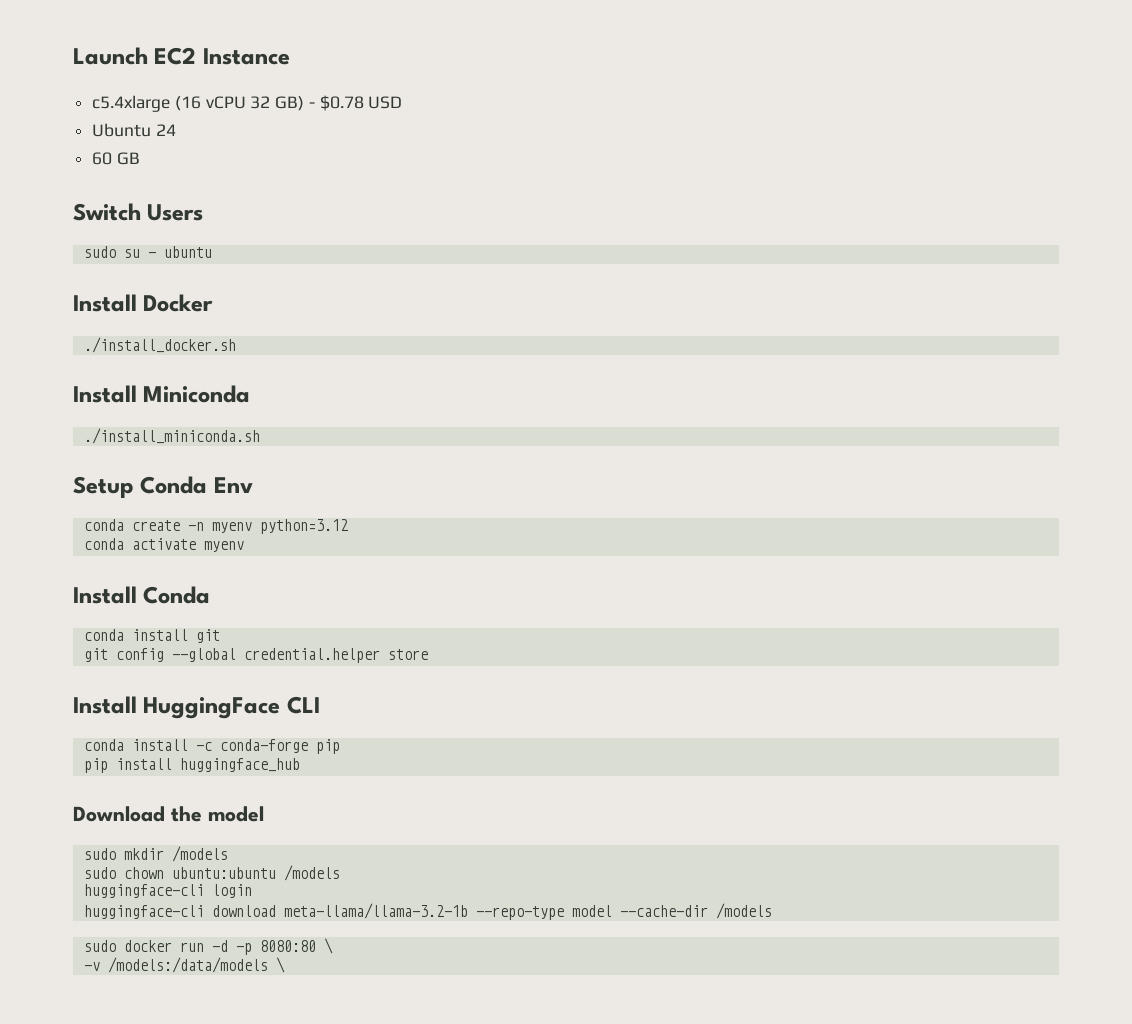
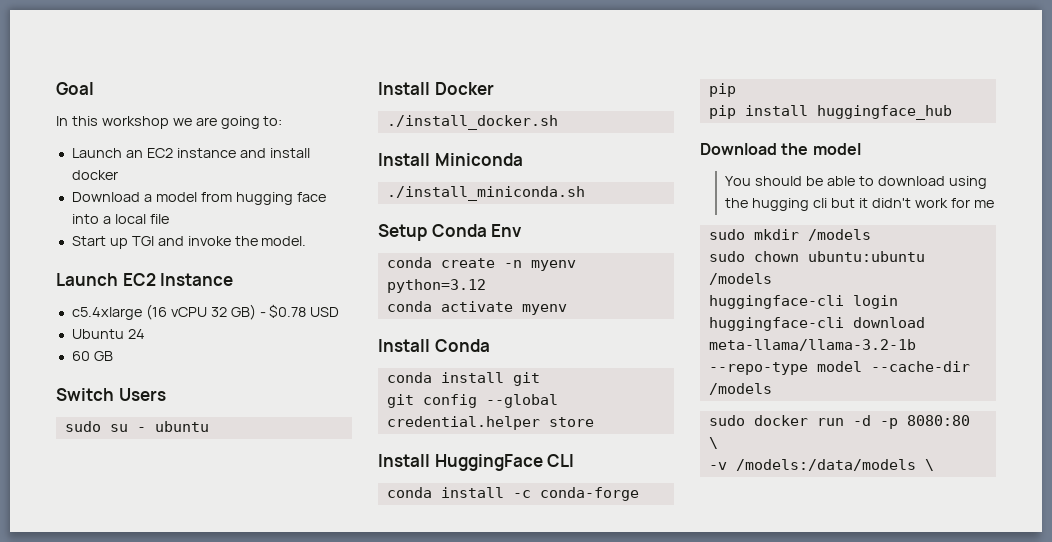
(73, 56) none -> [56,82,94,95] [56,116,283,129] [71,148,310,158] [71,170,118,180] [71,192,326,205] [71,214,169,224] [71,236,307,249] Goal // In this workshop we are going to: // Launch an EC2 instance and install docker // Download a model from hugging face into a local file // Start up TGI and invoke the model. //
(264, 814) none -> [725,176,987,189] [725,198,994,211] // You should be able to download using the hugging cli but it didn't work for me

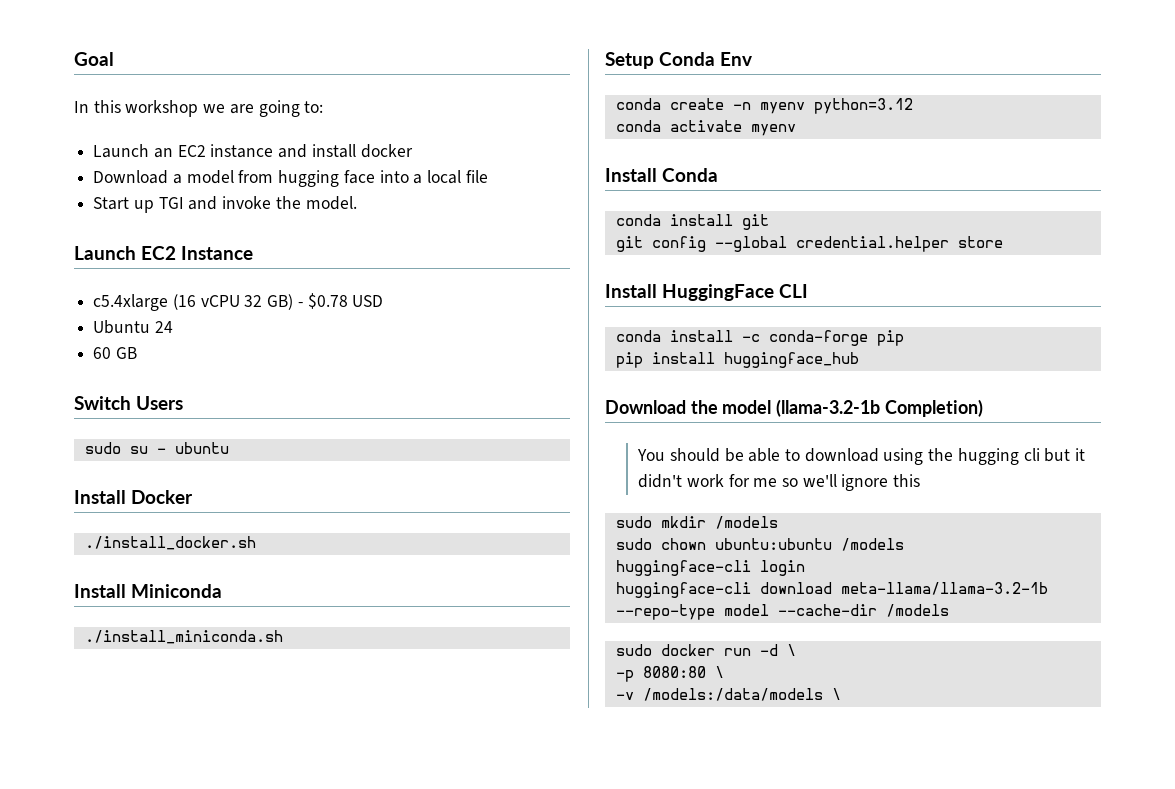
(861, 149) none -> [776,399,983,417] (llama-3.2-1b Completion)
(994, 204) none -> [781,474,921,491] so we'll ignore this
(871, 420) none -> [786,644,796,656] \ //

